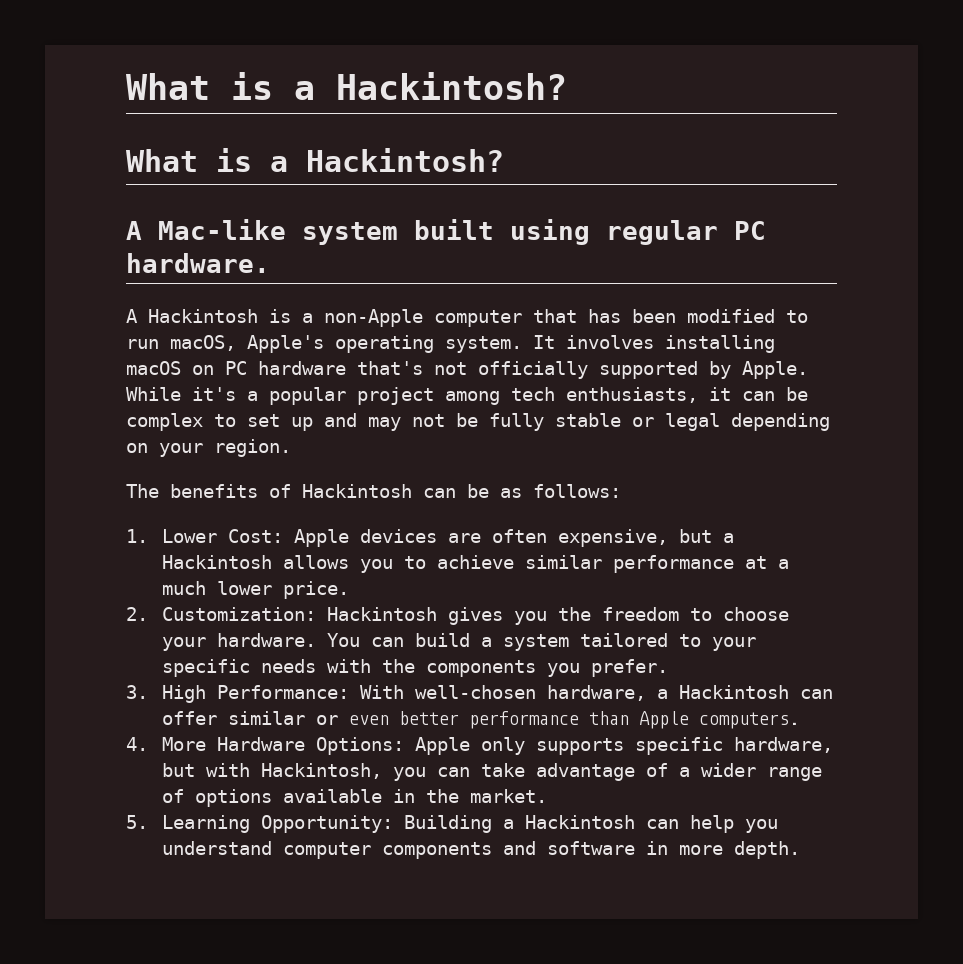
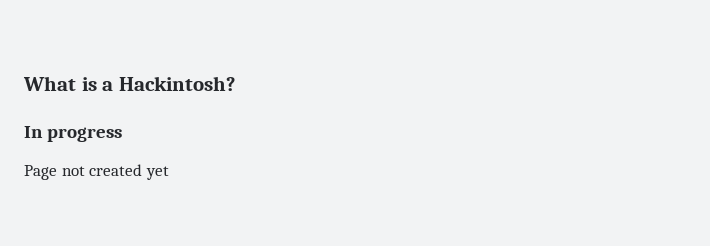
[126,72,567,100] [126,148,504,172] [126,219,766,245] [126,253,270,273] [126,309,808,327] [126,335,775,353] [126,361,808,379] [126,387,808,405] [126,413,830,431] [126,439,291,457] [126,484,621,498] [126,529,734,547] [161,555,789,573] [161,581,349,599] [126,607,789,625] [161,633,756,651] [161,659,668,677] [126,685,833,703] [161,711,799,729] [126,737,833,755] [161,763,822,781] [161,789,547,807] [126,815,778,833] [161,841,800,859] What is a Hackintosh? // What is a Hackintosh? // A Mac-like system built using regular PC hardware. // A Hackintosh is a non-Apple computer that has been modified to run macOS, Apple's operating system. It involves installing macOS on PC hardware that's not officially supported by Apple. While it's a popular project among tech enthusiasts, it can be complex to set up and may not be fully stable or legal depending on your region. // The benefits of Hackintosh can be as follows: // 1. Lower Cost: Apple devices are often expensive, but a Hackintosh allows you to achieve similar performance at a much lower price. // 2. Customization: Hackintosh gives you the freedom to choose your hardware. You can build a system tailored to your specific needs with the components you prefer. // 3. High Performance: With well-chosen hardware, a Hackintosh can offer similar or even better performance than Apple computers. // 4. More Hardware Options: Apple only supports specific hardware, but with Hackintosh, you can take advantage of a wider range of options available in the market. // 5. Learning Opportunity: Building a Hackintosh can help you understand computer components and software in more depth. -> [23,76,235,91] [24,126,122,142] [24,164,169,180] What is a Hackintosh? // In progress // Page not created yet

